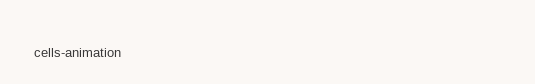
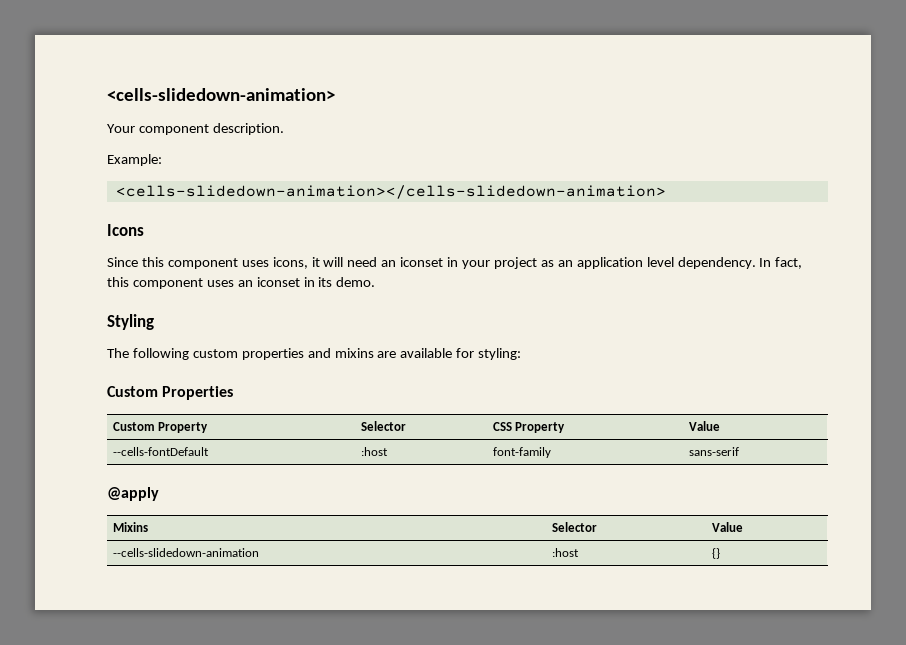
[34,48,121,57] cells-animation -> [107,88,335,101] [107,123,284,135] [107,154,162,166] [115,185,666,199] [107,224,144,236] [107,257,803,269] [107,277,376,289] [107,314,154,330] [107,348,522,360] [107,386,234,400] [112,422,209,433] [360,421,406,431] [492,422,566,433] [688,421,720,431] [112,447,209,456] [360,447,388,456] [492,447,551,458] [688,447,739,456] [107,487,159,501] [112,522,148,532] [551,522,597,532] [711,522,743,532] [112,548,259,557] [551,548,579,557] [711,548,720,559] <cells-slidedown-animation> // Your component description. // Example: // <cells-slidedown-animation></cells-slidedown-animation> // Icons // Since this component uses icons, it will need an iconset in your project as an application level dependency. In fact, this component uses an iconset in its demo. // Styling // The following custom properties and mixins are available for styling: // Custom Properties // Custom Property | Selector | CSS Property | Value // --cells-fontDefault | :host | font-family | sans-serif // @apply // Mixins | Selector | Value // --cells-slidedown-animation | :host | {}

